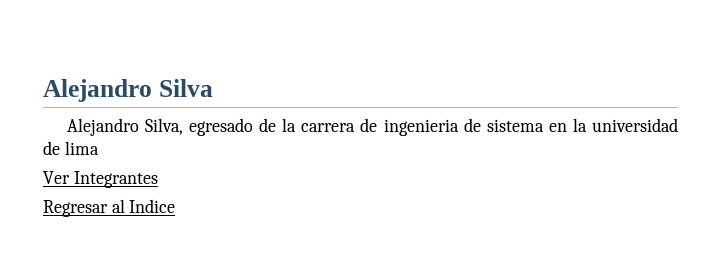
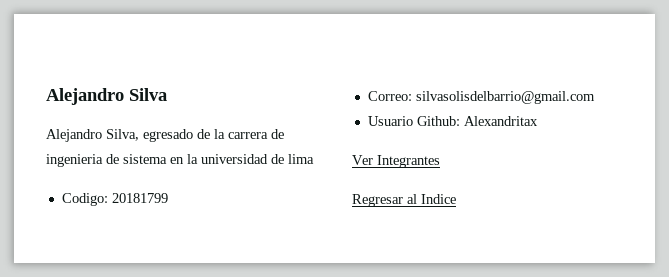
(99, 148) none -> [61,193,168,206] [367,91,595,104] [367,116,538,126] // Codigo: 20181799 // Correo: silvasolisdelbarrio@gmail.com // Usuario Github: Alexandritax

